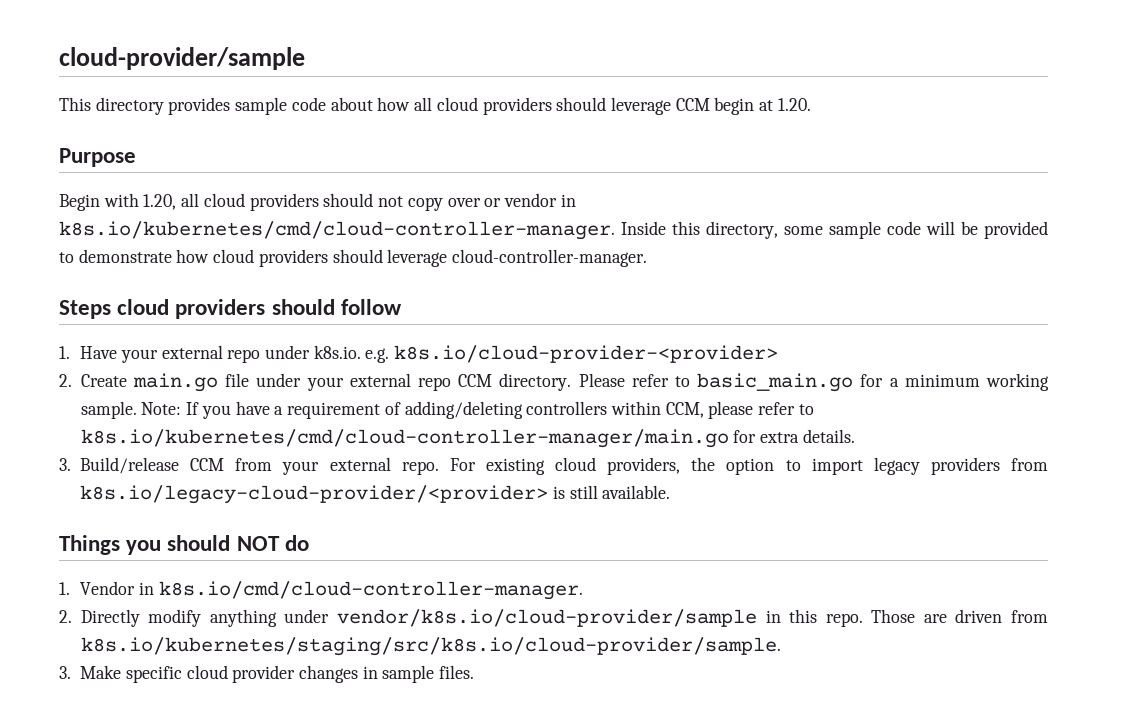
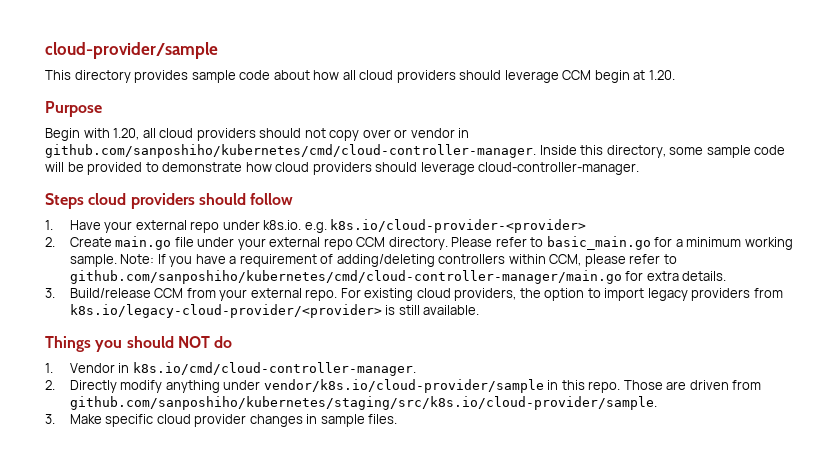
[59,221,615,240] k8s.io/kubernetes/cmd/cloud-controller-manager. -> [45,144,536,158] github.com/sanposhiho/kubernetes/cmd/cloud-controller-manager.
[80,429,729,448] k8s.io/kubernetes/cmd/cloud-controller-manager/main.go -> [69,270,622,284] github.com/sanposhiho/kubernetes/cmd/cloud-controller-manager/main.go
[80,637,781,656] k8s.io/kubernetes/staging/src/k8s.io/cloud-provider/sample. -> [69,396,657,410] github.com/sanposhiho/kubernetes/staging/src/k8s.io/cloud-provider/sample.

